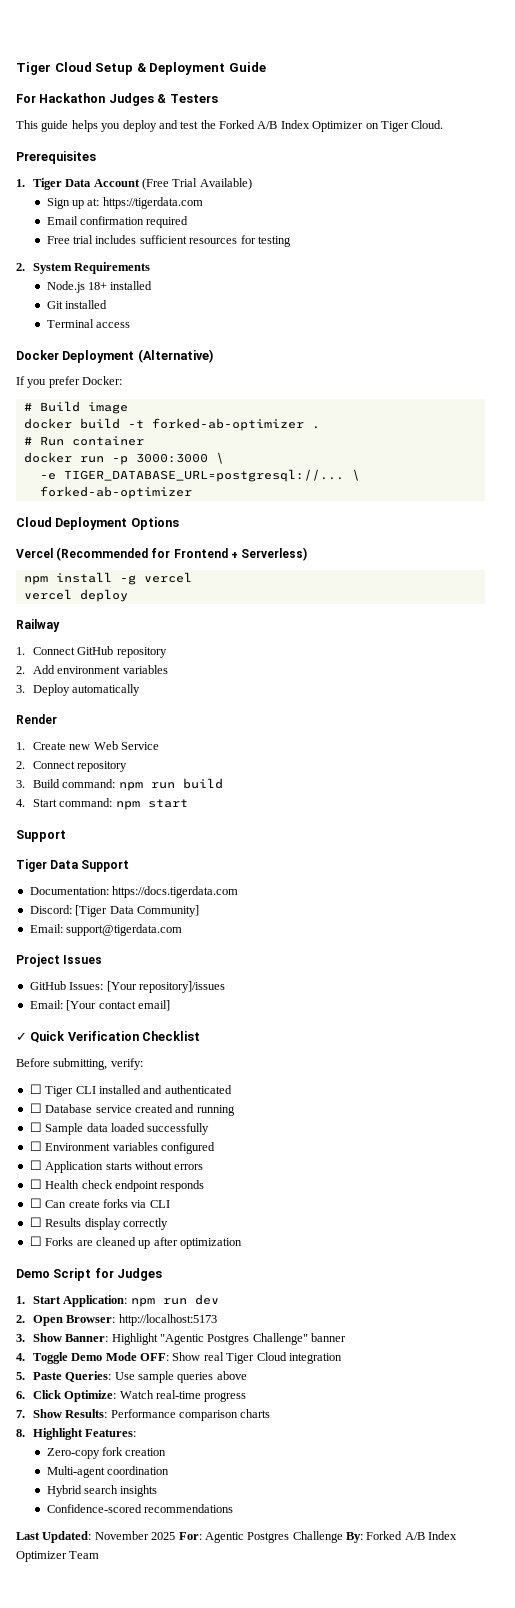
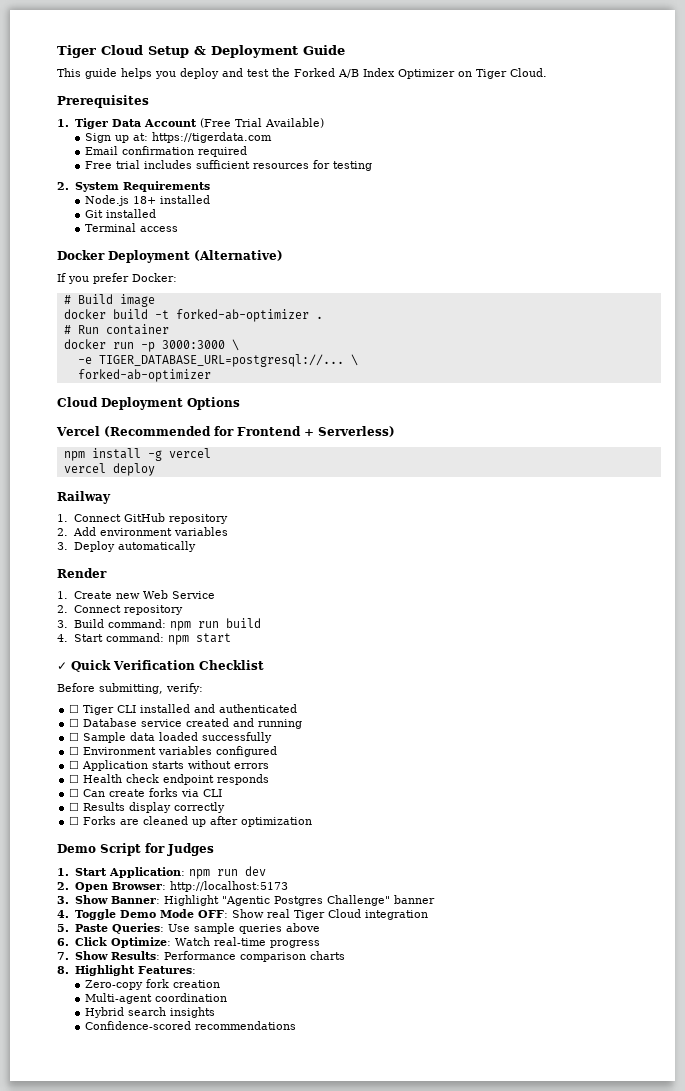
[16,93,218,106] // For Hackathon Judges & Testers -> (345, 50) none
[16,830,66,842] [16,859,130,872] [29,886,239,898] [29,905,199,917] [29,924,183,936] [16,954,103,967] [29,981,225,993] [29,1000,170,1011] // Support // Tiger Data Support // Documentation: https://docs.tigerdata.com // Discord: [Tiger Data Community] // Email: support@tigerdata.com // Project Issues // GitHub Issues: [Your repository]/issues // Email: [Your contact email] -> (231, 638) none
[16,1531,458,1543] [16,1551,100,1562] // Last Updated: November 2025 For: Agentic Postgres Challenge By: Forked A/B Index Optimizer Team -> (296, 1025) none

